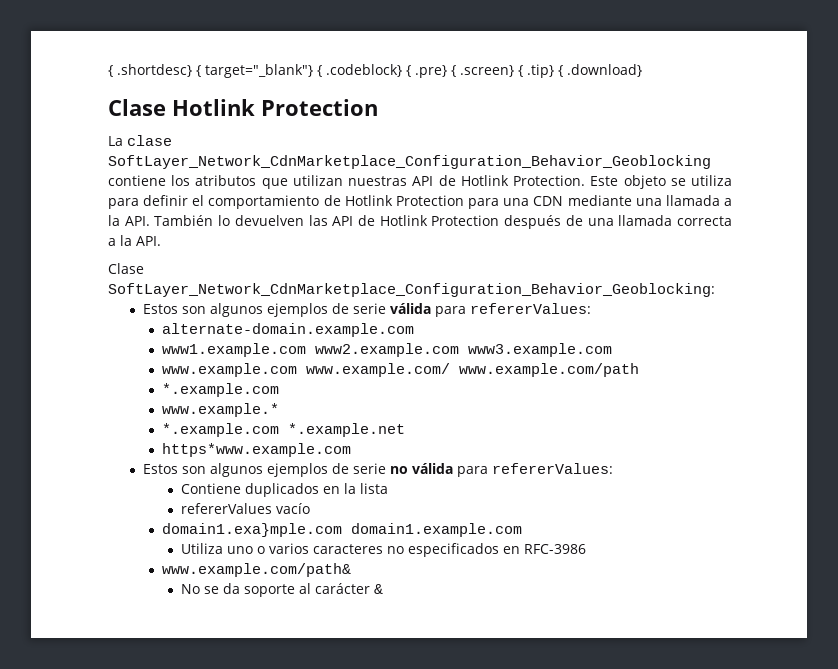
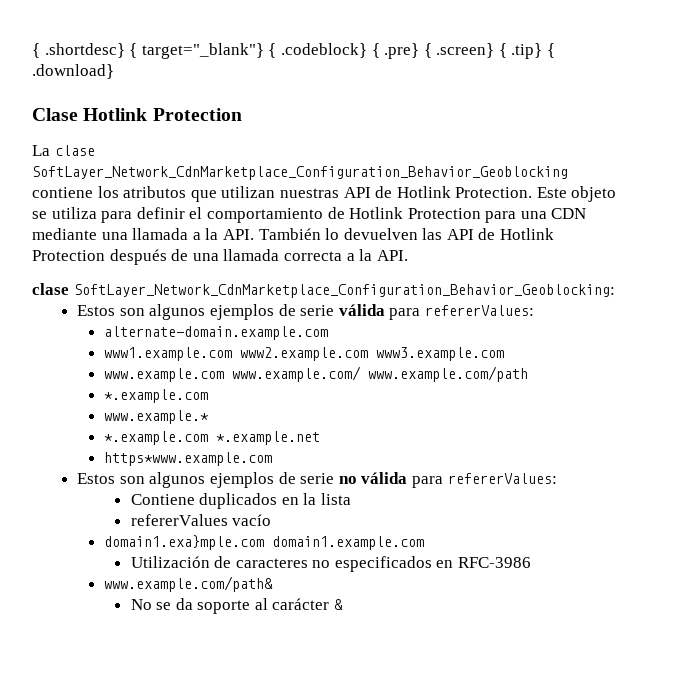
[108,263,144,274] Clase -> [32,283,69,295] clase
[180,543,309,554] Utiliza uno o varios -> [130,556,232,568] Utilización de

